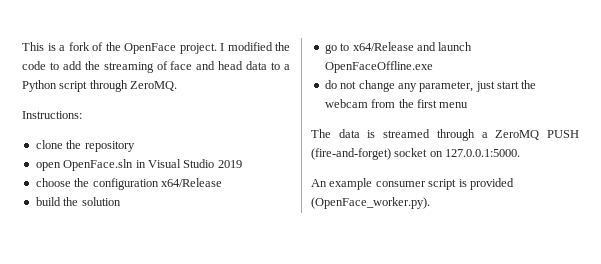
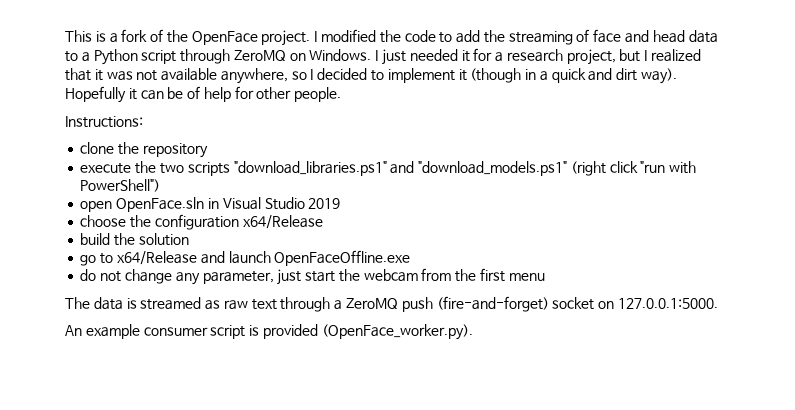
[130,81,178,91] [22,111,82,119] [35,140,135,152] ZeroMQ. // Instructions: // clone the repository -> [233,48,702,65] [65,68,678,84] [65,86,342,103] [65,116,143,128] [80,142,208,158] [80,161,697,176] [80,179,161,192] ZeroMQ on Windows. I just needed it for a research project, but I realized that it was not available anywhere, so I decided to implement it (though in a quick and dirt way). Hopefully it can be of help for other people. // Instructions: // clone the repository // execute the two scripts "download_libraries.ps1" and "download_models.ps1" (right click "run with PowerShell")
(431, 133) none -> [205,299,277,310] as raw text
[547,130,579,138] PUSH -> [401,297,433,312] push

